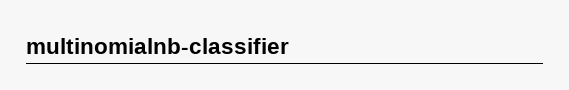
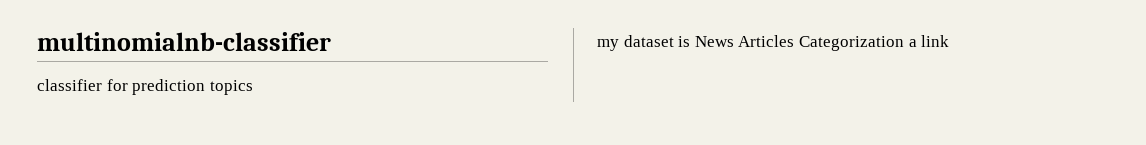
(289, 46) none -> [37,79,253,95] [597,35,950,51] // classifier for prediction topics // my dataset is News Articles Categorization a link

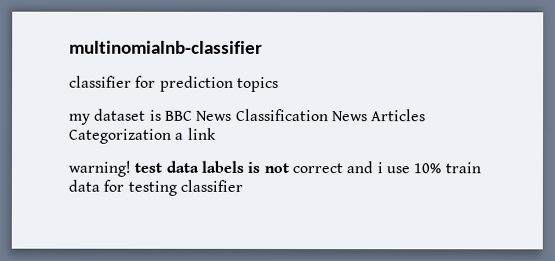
(691, 41) none -> [164,108,329,122] BBC News Classification
(950, 41) none -> [68,160,481,177] [68,179,243,196] // warning! test data labels is not correct and i use 10% train data for testing classifier

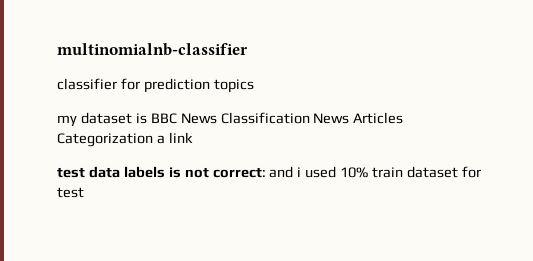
[68,160,131,177] warning! -> (193, 137) none
[291,163,343,174] correct -> [212,167,266,178] correct:
[385,166,410,174] use -> [305,166,337,178] used
[68,179,243,196] data for testing classifier -> [407,166,481,178] [57,187,84,198] dataset for test

